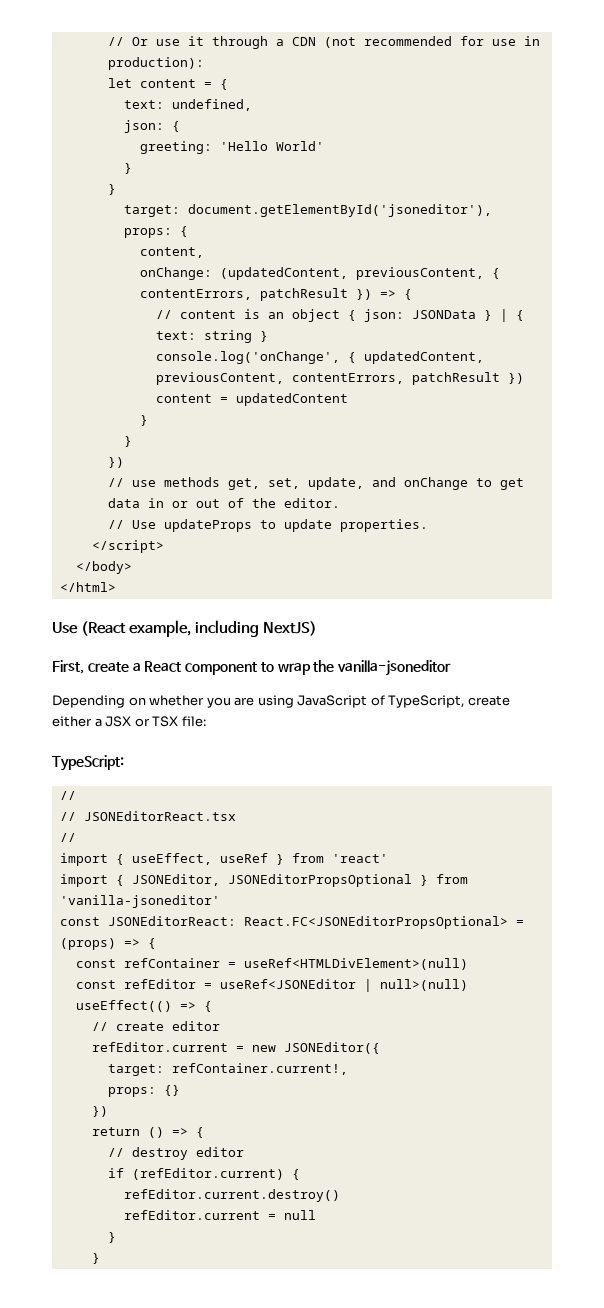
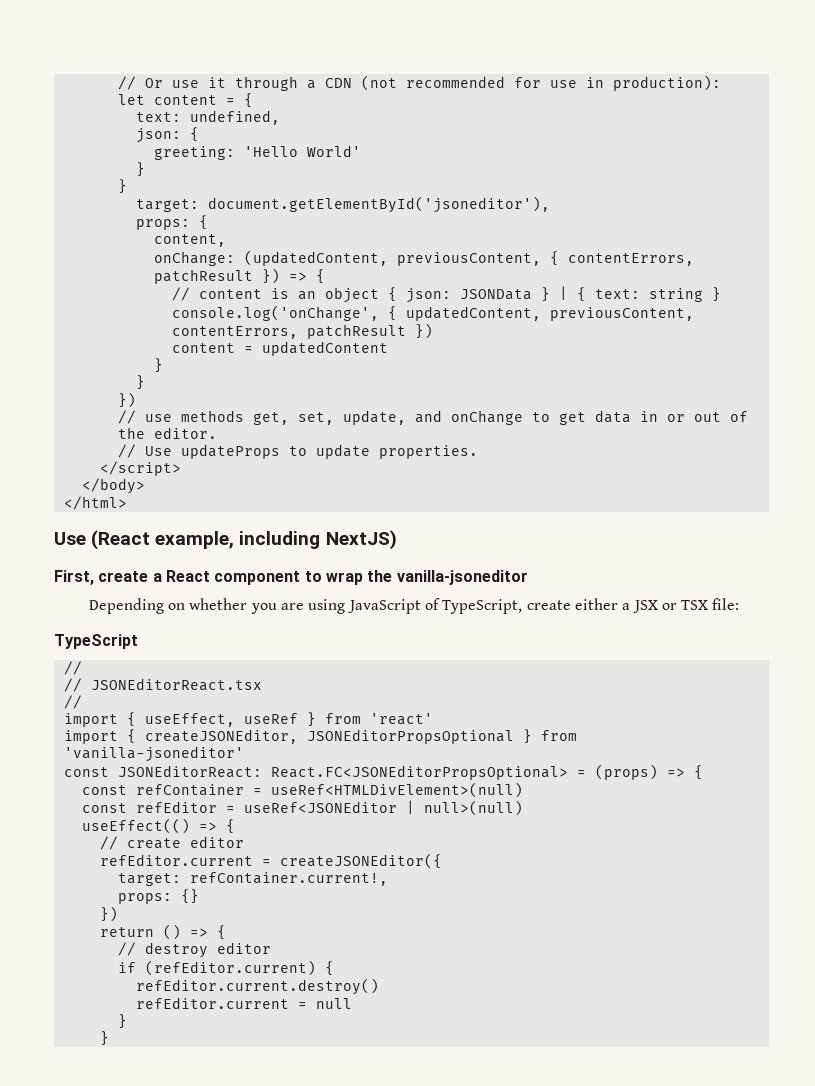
[52,755,124,771] TypeScript: -> [54,634,138,649] TypeScript
[131,874,220,886] JSONEditor, -> [144,729,298,744] createJSONEditor,
[251,1042,380,1054] new JSONEditor({ -> [279,853,442,869] createJSONEditor({

